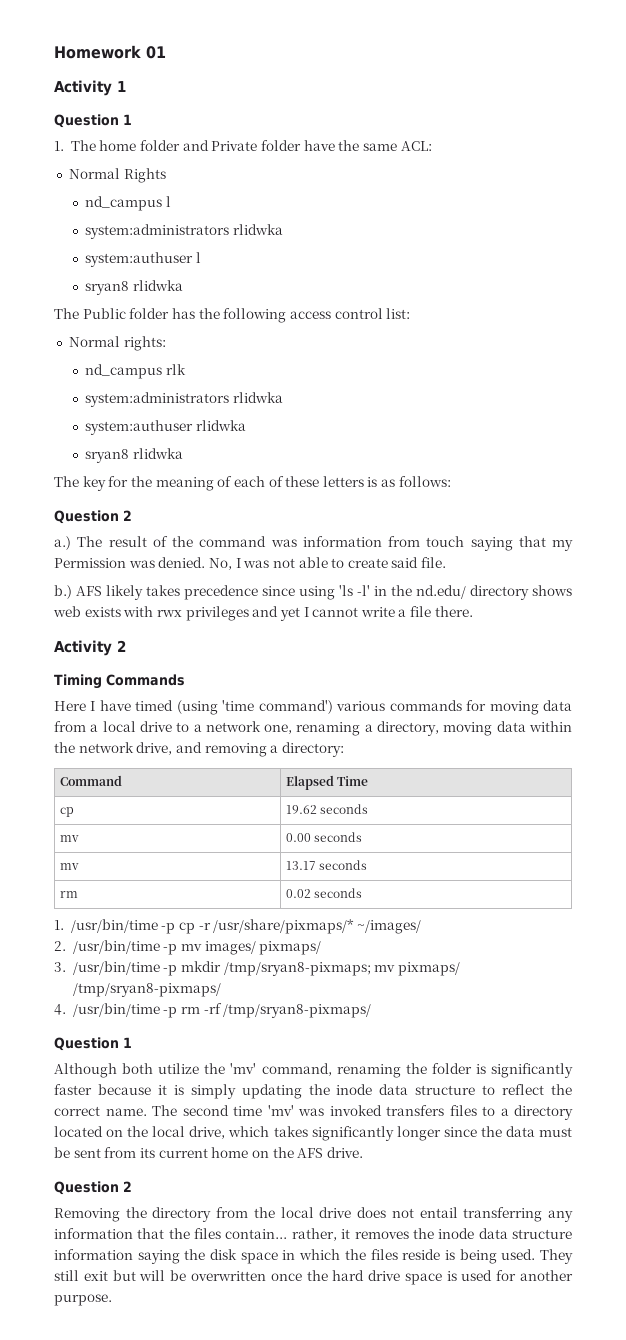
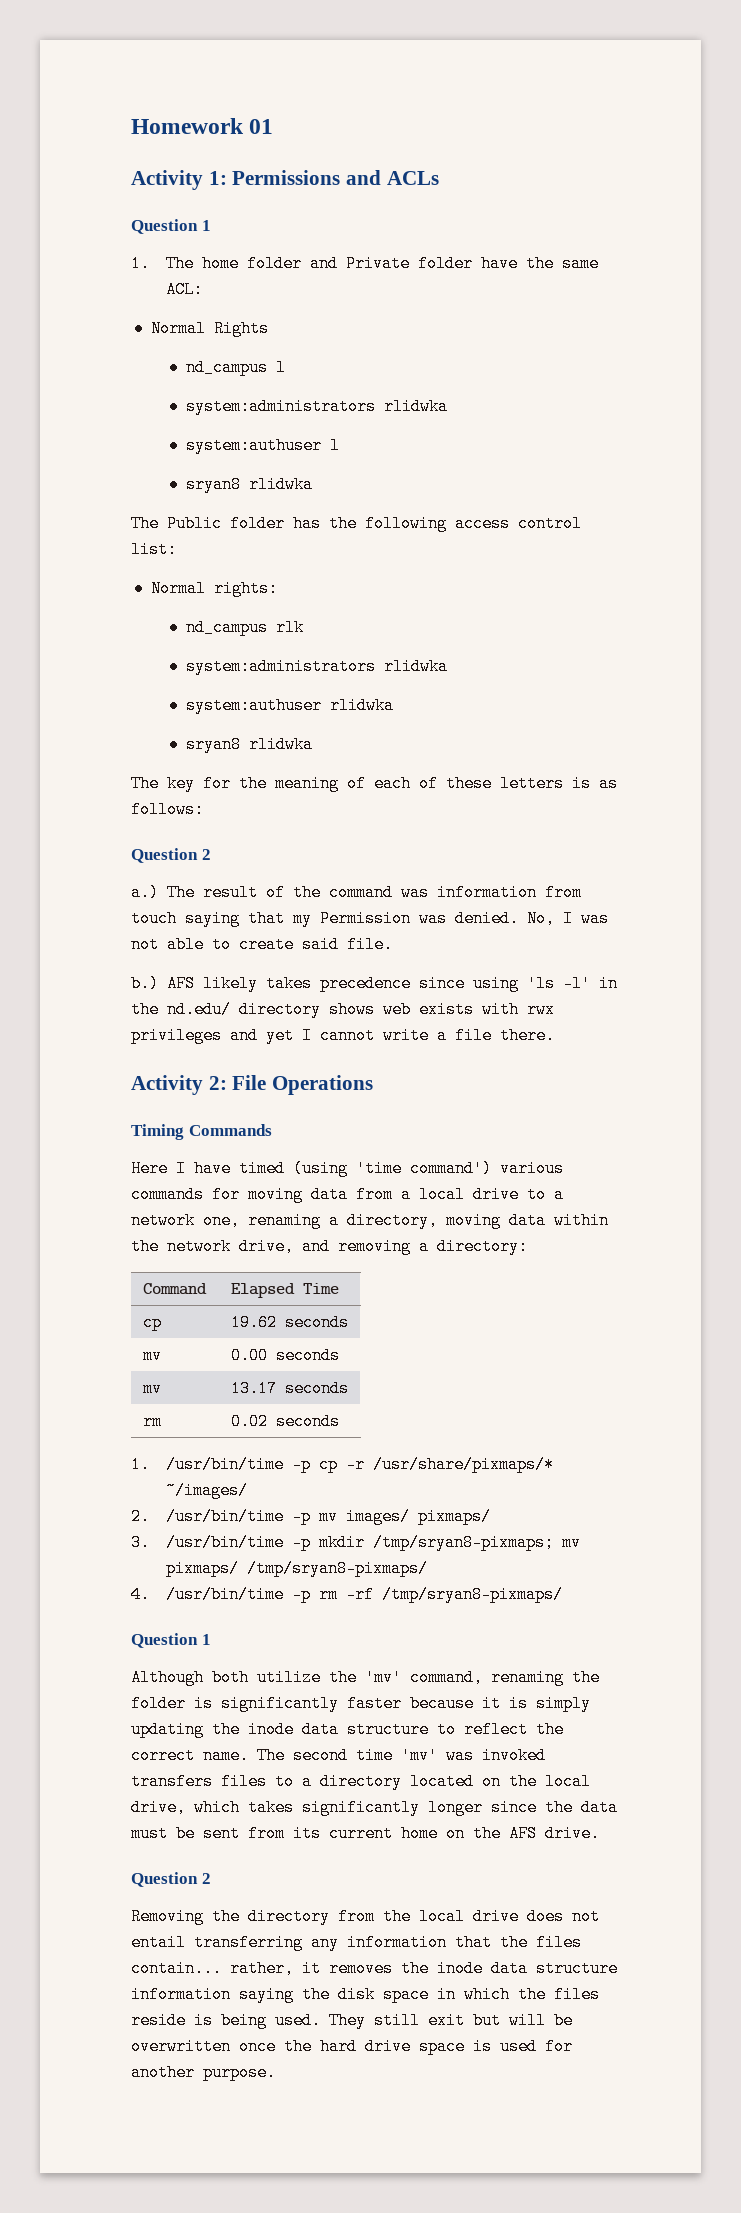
[117,81,126,92] 1 -> [208,170,439,185] 1: Permissions and ACLs
[117,640,126,652] 2 -> [208,1075,374,1095] 2: File Operations

